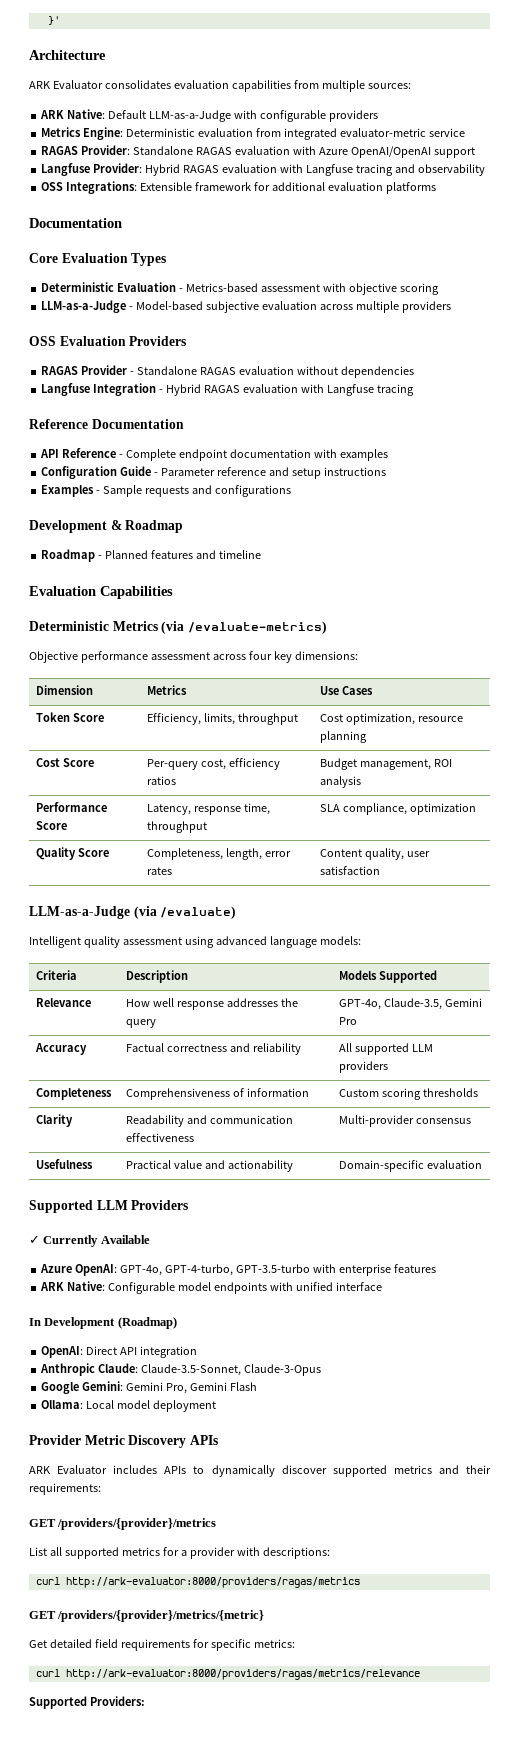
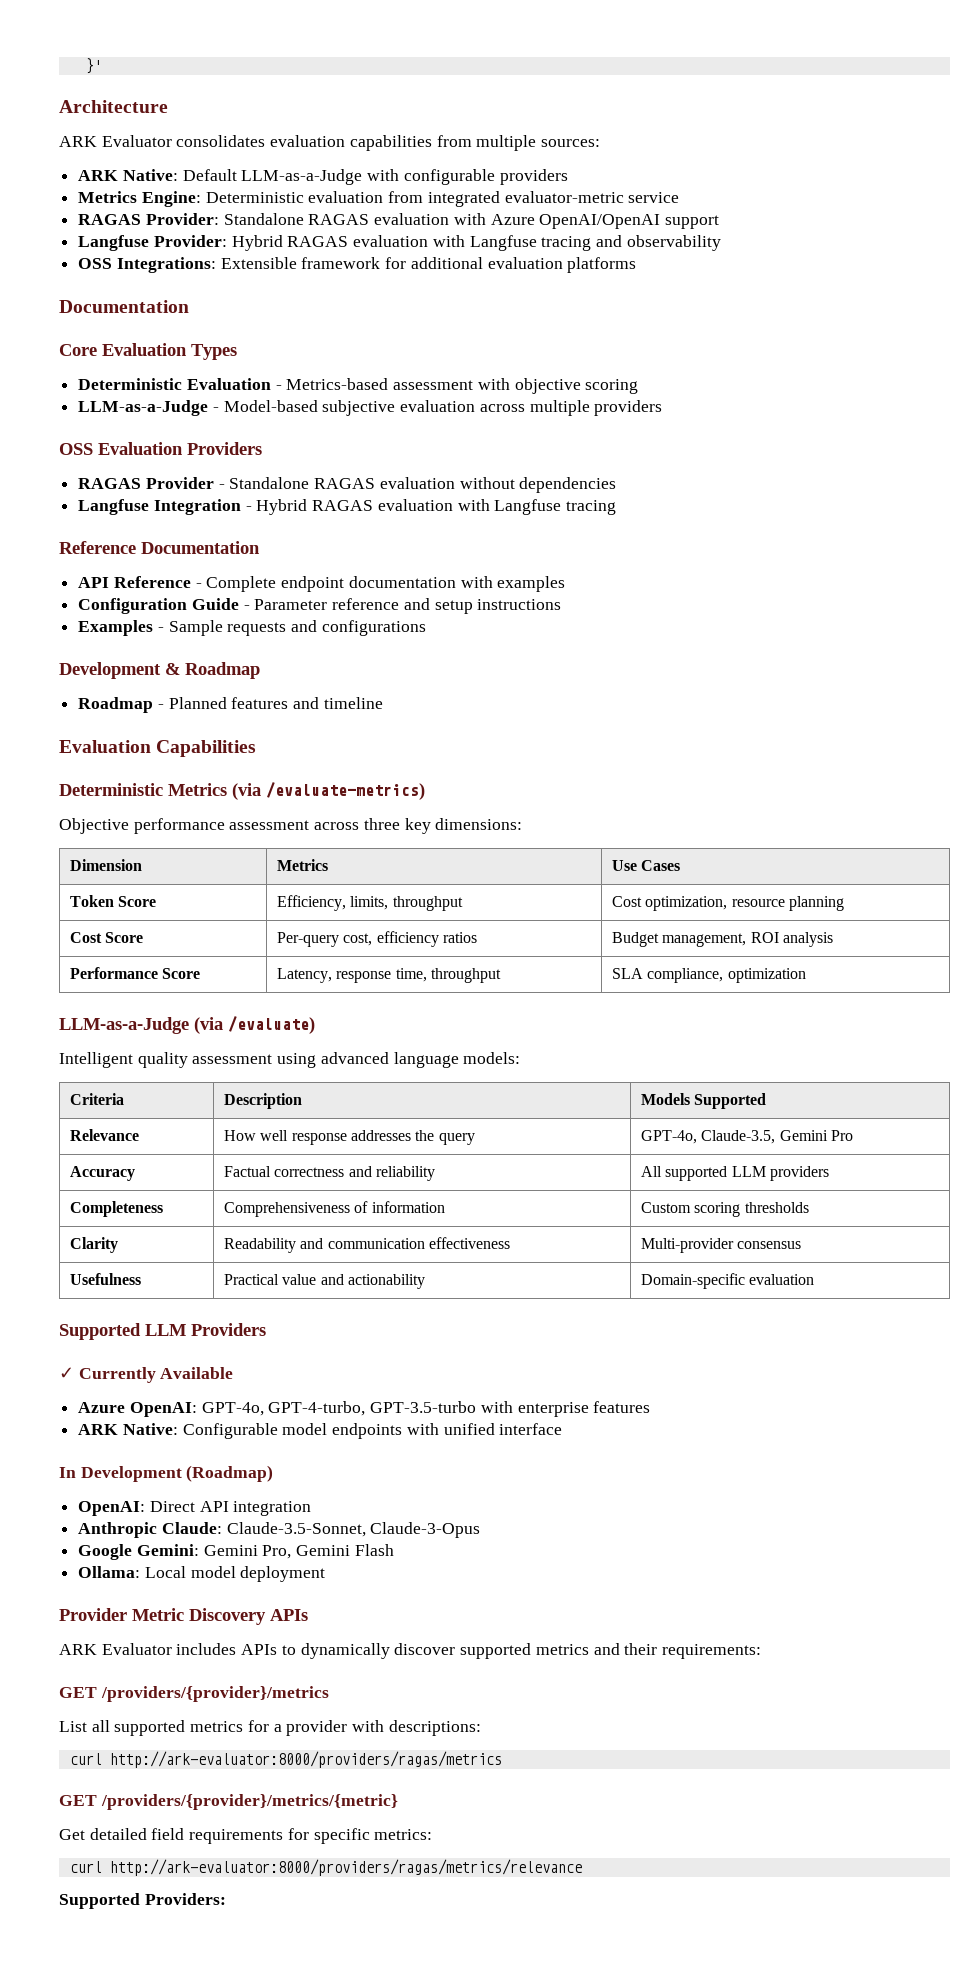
[248,651,272,660] four -> [363,818,400,830] three
[36,847,110,860] [147,848,292,860] [147,867,173,875] [320,848,431,860] [320,866,381,875] // Quality Score | Completeness, length, error rates | Content quality, user satisfaction -> (806, 975) none

